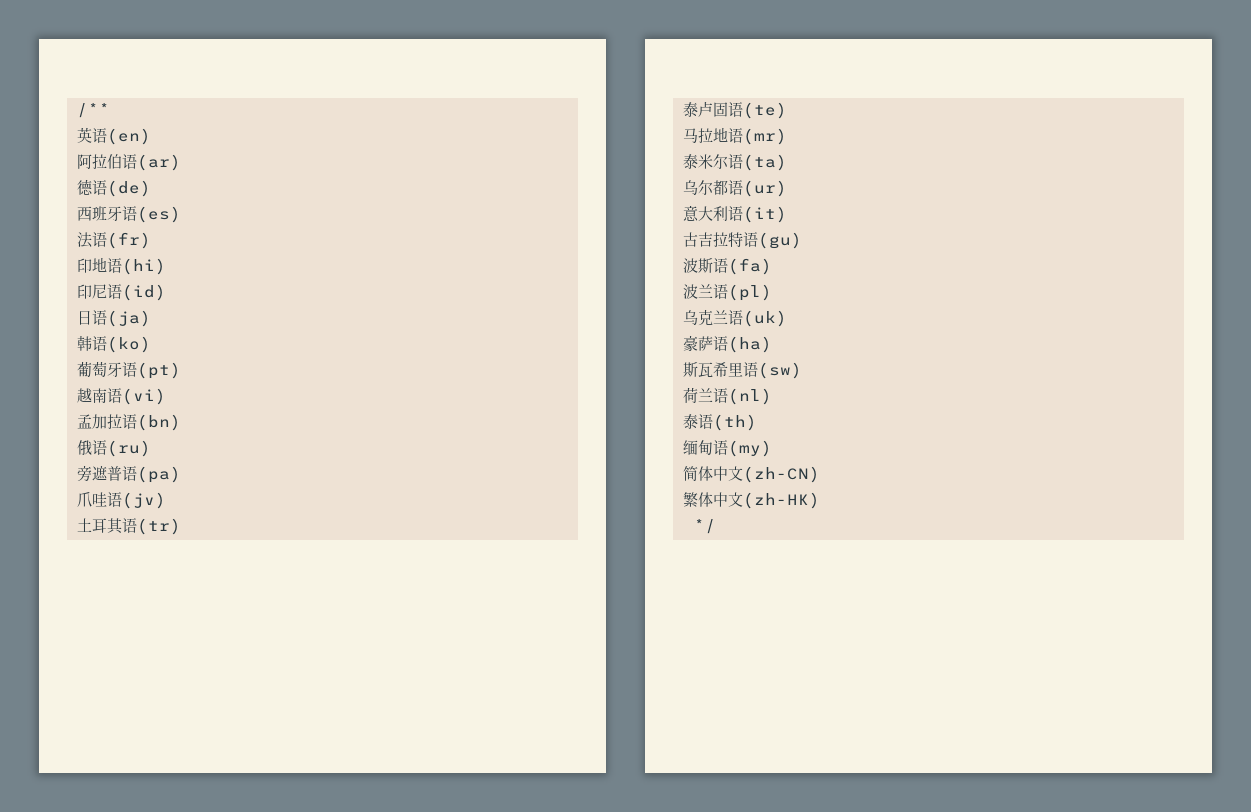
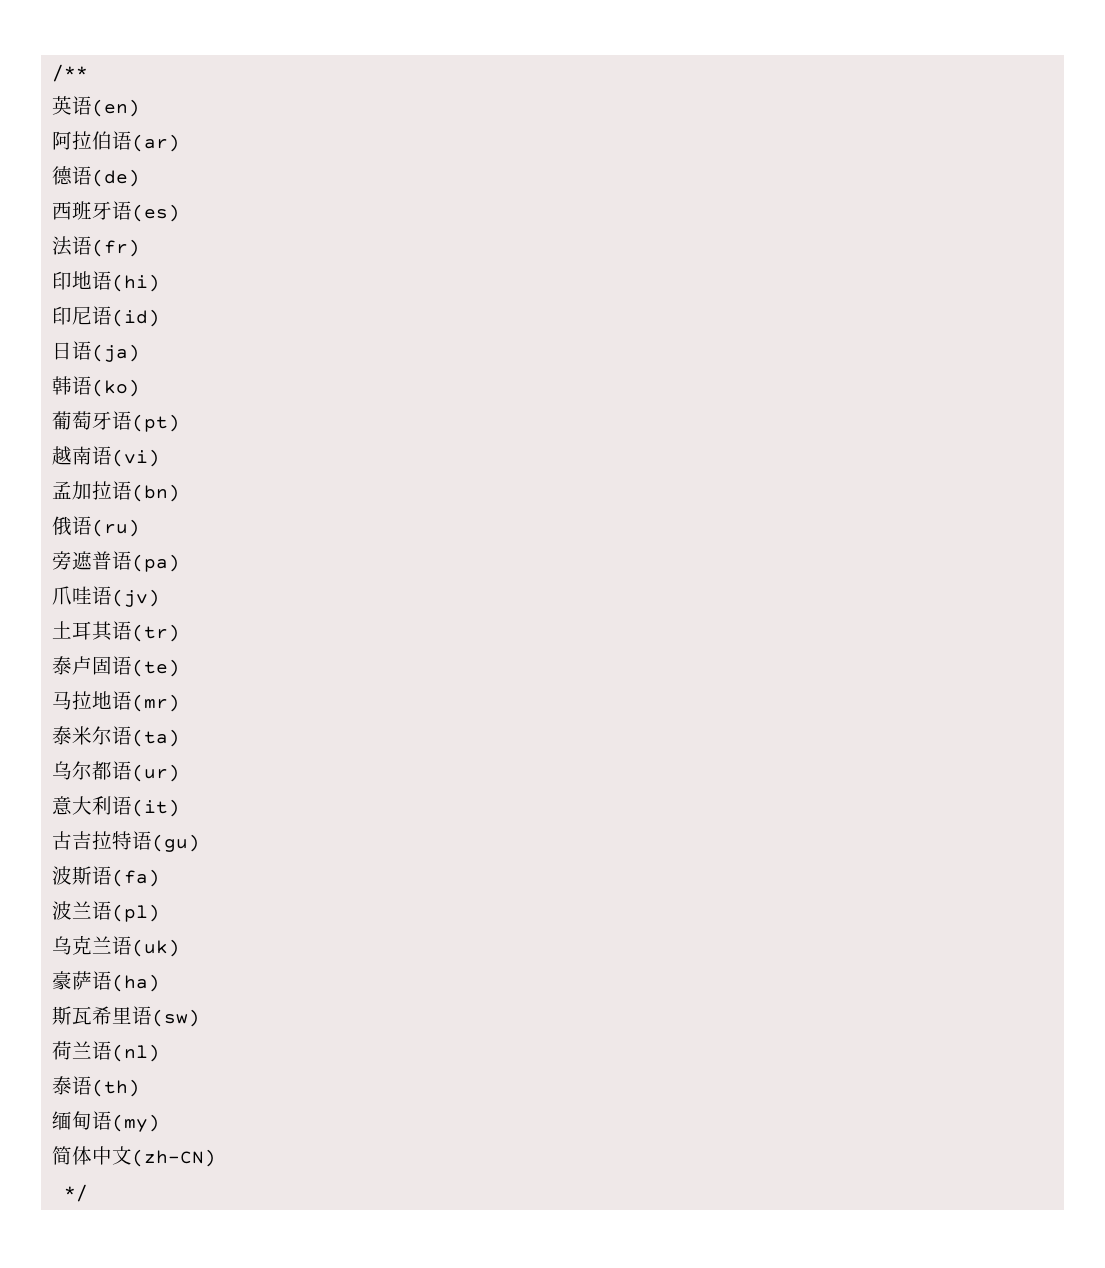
[682,492,820,509] // 繁体中文(zh-HK) -> (216, 1158) none

